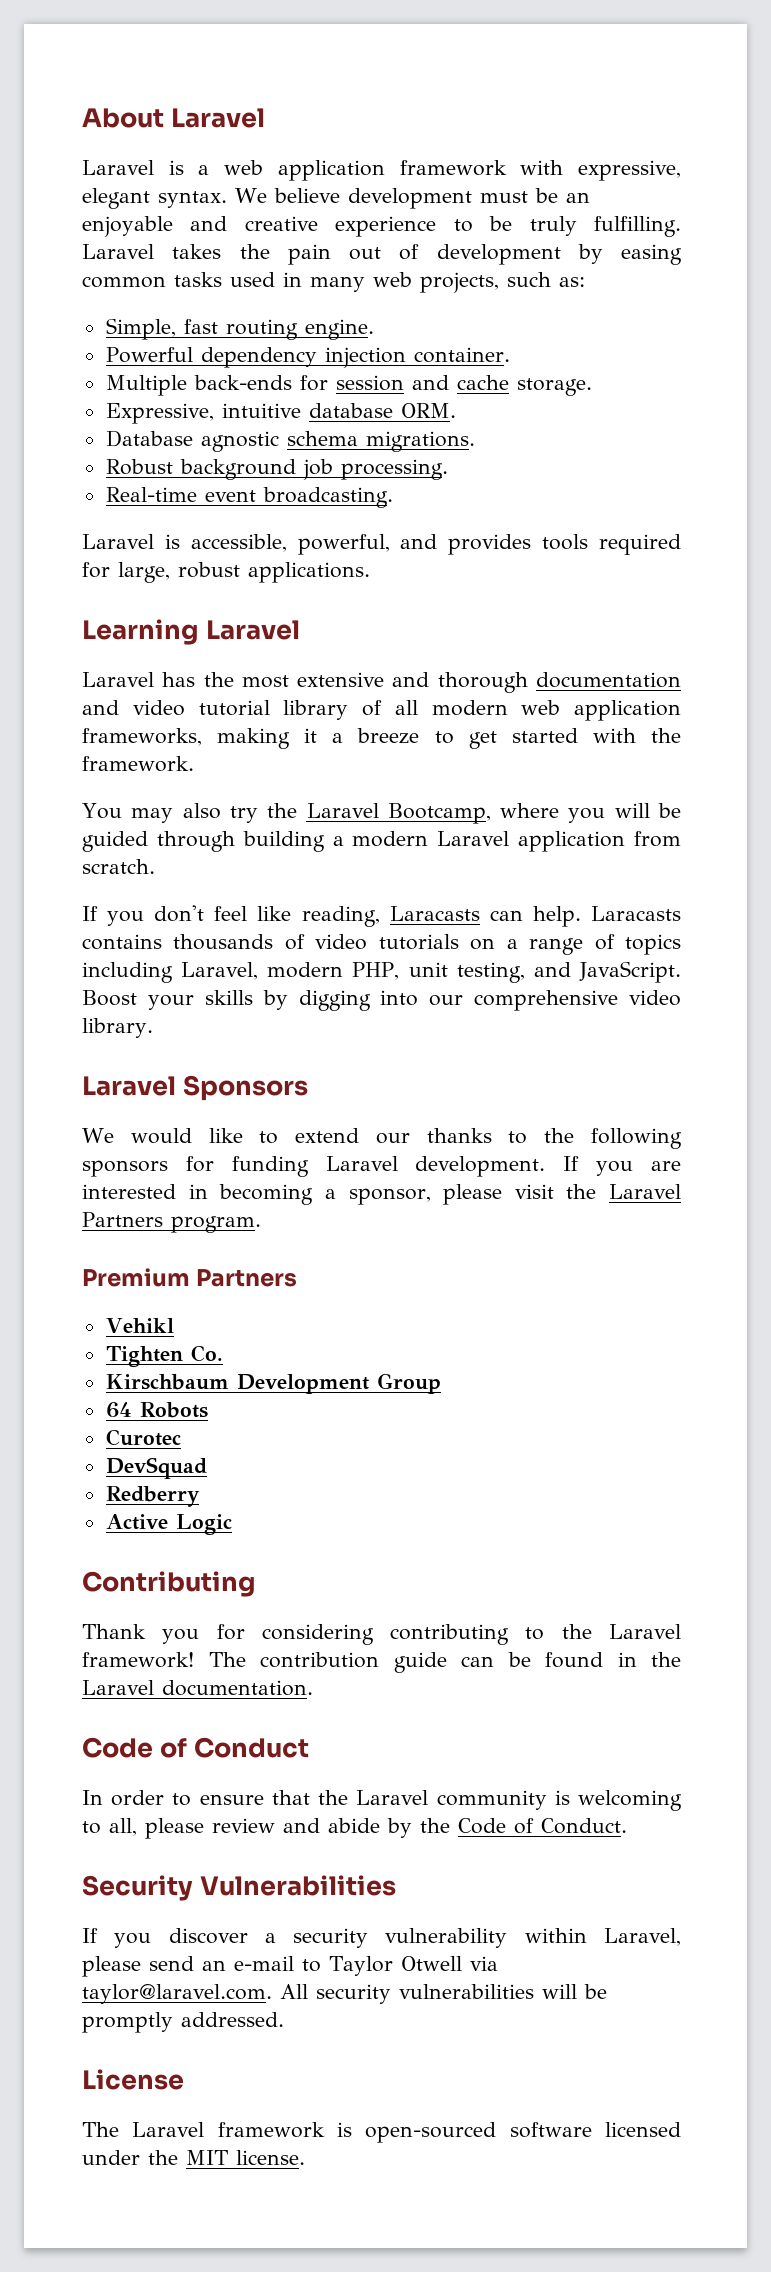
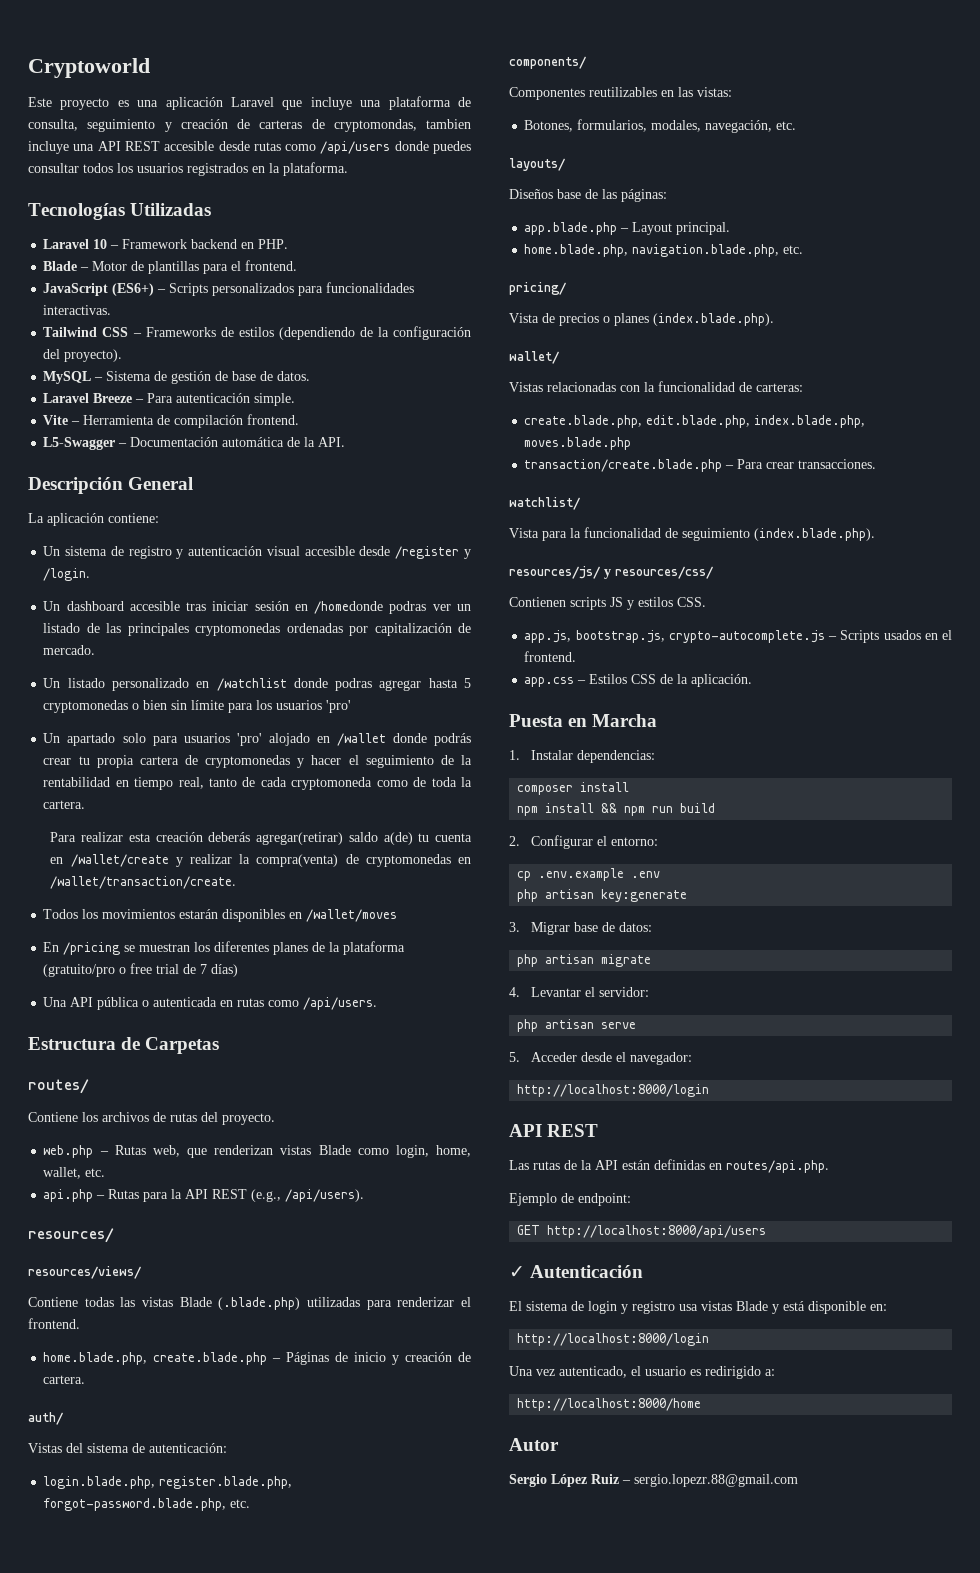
[82,108,265,128] [82,160,681,181] [82,188,590,209] [82,216,682,237] [82,244,682,265] [82,272,585,293] [105,318,374,340] [105,347,510,368] [105,375,592,396] [105,403,456,424] [105,430,475,452] [105,459,448,480] [105,487,393,508] [82,534,681,555] [82,562,370,583] [82,619,300,645] [82,672,681,693] [82,700,681,721] [82,728,681,749] [82,756,194,772] [82,803,681,824] [82,831,681,852] [82,859,155,874] [82,905,681,927] [82,934,682,955] [82,961,682,983] [82,990,681,1011] [82,1018,153,1038] [82,1075,308,1101] [82,1128,683,1149] [82,1156,681,1177] [82,1184,681,1205] [82,1212,261,1233] [82,1268,298,1287] [105,1318,174,1333] [105,1345,223,1367] [105,1373,441,1394] [105,1402,208,1418] [105,1429,181,1446] [105,1457,207,1479] [105,1486,200,1507] [105,1514,232,1535] [82,1571,256,1597] [82,1624,681,1645] [82,1652,681,1673] [82,1680,313,1696] [82,1737,309,1758] [82,1790,682,1811] [82,1818,627,1839] [82,1875,396,1901] [82,1928,681,1948] [82,1956,498,1977] [82,1984,607,2004] [82,2012,284,2033] [82,2069,184,2090] [82,2122,681,2143] [82,2150,305,2165] About Laravel // Laravel is a web application framework with expressive, elegant syntax. We believe development must be an enjoyable and creative experience to be truly fulfilling. Laravel takes the pain out of development by easing common tasks used in many web projects, such as: // Simple, fast routing engine. // Powerful dependency injection container. // Multiple back-ends for session and cache storage. // Expressive, intuitive database ORM. // Database agnostic schema migrations. // Robust background job processing. // Real-time event broadcasting. // Laravel is accessible, powerful, and provides tools required for large, robust applications. // Learning Laravel // Laravel has the most extensive and thorough documentation and video tutorial library of all modern web application frameworks, making it a breeze to get started with the framework. // You may also try the Laravel Bootcamp, where you will be guided through building a modern Laravel application from scratch. // If you don't feel like reading, Laracasts can help. Laracasts contains thousands of video tutorials on a range of topics including Laravel, modern PHP, unit testing, and JavaScript. Boost your skills by digging into our comprehensive video library. // Laravel Sponsors // We would like to extend our thanks to the following sponsors for funding Laravel development. If you are interested in becoming a sponsor, please visit the Laravel Partners program. // Premium Partners // Vehikl // Tighten Co. // Kirschbaum Development Group // 64 Robots // Curotec // DevSquad // Redberry // Active Logic // Contributing // Thank you for considering contributing to the Laravel framework! The contribution guide can be found in the Laravel documentation. // Code of Conduct // In order to ensure that the Laravel community is welcoming to all, please review and abide by the Code of Conduct. // Security Vulnerabilities // If you discover a security vulnerability within Laravel, please send an e-mail to Taylor Otwell via taylor@laravel.com. All security vulnerabilities will be promptly addressed. // License // The Laravel framework is open-sourced software licensed under the MIT license. -> [28,58,150,78] [28,96,471,110] [28,119,471,132] [28,141,472,154] [28,162,348,176] [28,203,212,220] [43,239,289,249] [43,260,298,274] [43,282,415,296] [43,305,112,315] [43,326,471,340] [43,349,123,362] [43,371,311,384] [43,393,296,406] [43,414,300,428] [43,437,346,450] [28,477,194,494] [28,513,159,526] [43,546,471,559] [43,568,91,581] [43,601,471,614] [43,623,471,636] [43,645,96,655] [43,678,471,691] [43,700,352,713] [43,733,471,746] [43,755,472,768] [43,777,473,790] [43,800,86,809] [50,832,473,845] [50,854,472,867] [50,876,237,889] [43,909,398,922] [43,941,406,955] [43,963,239,977] [43,997,378,1010] [28,1037,220,1054] [28,1079,89,1094] [28,1112,275,1125] [43,1145,472,1158] [43,1167,106,1179] [43,1189,365,1202] [28,1228,114,1243] [28,1266,141,1279] [28,1297,472,1310] [28,1318,80,1329] [43,1352,471,1365] [43,1375,86,1384] [28,1412,63,1425] [28,1443,227,1453] [43,1476,293,1489] [43,1498,251,1511] [509,56,586,69] [509,87,732,100] [524,119,797,133] [509,158,565,171] [509,189,667,202] [524,222,731,235] [524,244,804,257] [509,282,566,295] [509,313,774,326] [509,351,559,364] [509,381,803,392] [524,415,866,428] [524,437,632,450] [524,459,877,472] [509,497,580,510] [509,527,875,541] [509,566,713,579] [509,597,706,610] [524,630,953,643] [524,651,577,662] [524,674,753,687] [509,714,658,727] [509,750,656,763] [517,782,630,795] [517,803,716,816] [509,835,659,849] [517,868,661,881] [517,889,688,902] [509,922,653,935] [517,954,652,967] [509,987,650,997] [517,1019,637,1032] [509,1052,693,1065] [517,1084,710,1097] [509,1124,599,1137] [509,1159,829,1173] [509,1193,631,1206] [517,1225,767,1238] [509,1265,644,1278] [509,1301,887,1314] [517,1333,710,1346] [509,1366,775,1379] [517,1398,702,1411] [509,1438,559,1451] [509,1474,798,1487] Cryptoworld // Este proyecto es una aplicación Laravel que incluye una plataforma de consulta, seguimiento y creación de carteras de cryptomondas, tambien incluye una API REST accesible desde rutas como /api/users donde puedes consultar todos los usuarios registrados en la plataforma. // Tecnologías Utilizadas // Laravel 10 – Framework backend en PHP. // Blade – Motor de plantillas para el frontend. // JavaScript (ES6+) – Scripts personalizados para funcionalidades interactivas. // Tailwind CSS – Frameworks de estilos (dependiendo de la configuración del proyecto). // MySQL – Sistema de gestión de base de datos. // Laravel Breeze – Para autenticación simple. // Vite – Herramienta de compilación frontend. // L5-Swagger – Documentación automática de la API. // Descripción General // La aplicación contiene: // Un sistema de registro y autenticación visual accesible desde /register y /login. // Un dashboard accesible tras iniciar sesión en /homedonde podras ver un listado de las principales cryptomonedas ordenadas por capitalización de mercado. // Un listado personalizado en /watchlist donde podras agregar hasta 5 cryptomonedas o bien sin límite para los usuarios 'pro' // Un apartado solo para usuarios 'pro' alojado en /wallet donde podrás crear tu propia cartera de cryptomonedas y hacer el seguimiento de la rentabilidad en tiempo real, tanto de cada cryptomoneda como de toda la cartera. // Para realizar esta creación deberás agregar(retirar) saldo a(de) tu cuenta en /wallet/create y realizar la compra(venta) de cryptomonedas en /wallet/transaction/create. // Todos los movimientos estarán disponibles en /wallet/moves // En /pricing se muestran los diferentes planes de la plataforma (gratuito/pro o free trial de 7 días) // Una API pública o autenticada en rutas como /api/users. // Estructura de Carpetas // routes/ // Contiene los archivos de rutas del proyecto. // web.php – Rutas web, que renderizan vistas Blade como login, home, wallet, etc. // api.php – Rutas para la API REST (e.g., /api/users). // resources/ // resources/views/ // Contiene todas las vistas Blade (.blade.php) utilizadas para renderizar el frontend. // home.blade.php, create.blade.php – Páginas de inicio y creación de cartera. // auth/ // Vistas del sistema de autenticación: // login.blade.php, register.blade.php, forgot-password.blade.php, etc. // components/ // Componentes reutilizables en las vistas: // Botones, formularios, modales, navegación, etc. // layouts/ // Diseños base de las páginas: // app.blade.php – Layout principal. // home.blade.php, navigation.blade.php, etc. // pricing/ // Vista de precios o planes (index.blade.php). // wallet/ // Vistas relacionadas con la funcionalidad de carteras: // create.blade.php, edit.blade.php, index.blade.php, moves.blade.php // transaction/create.blade.php – Para crear transacciones. // watchlist/ // Vista para la funcionalidad de seguimiento (index.blade.php). // resources/js/ y resources/css/ // Contienen scripts JS y estilos CSS. // app.js, bootstrap.js, crypto-autocomplete.js – Scripts usados en el frontend. // app.css – Estilos CSS de la aplicación. // Puesta en Marcha // 1. Instalar dependencias: // composer install // npm install && npm run build // 2. Configurar el entorno: // cp .env.example .env // php artisan key:generate // 3. Migrar base de datos: // php artisan migrate // 4. Levantar el servidor: // php artisan serve // 5. Acceder desde el navegador: // http://localhost:8000/login // API REST // Las rutas de la API están definidas en routes/api.php. // Ejemplo de endpoint: // GET http://localhost:8000/api/users // ✓ Autenticación // El sistema de login y registro usa vistas Blade y está disponible en: // http://localhost:8000/login // Una vez autenticado, el usuario es redirigido a: // http://localhost:8000/home // Autor // Sergio López Ruiz – sergio.lopezr.88@gmail.com

